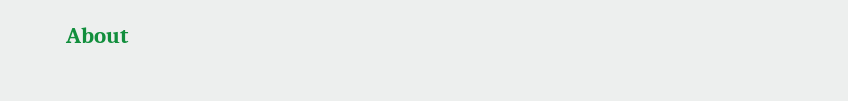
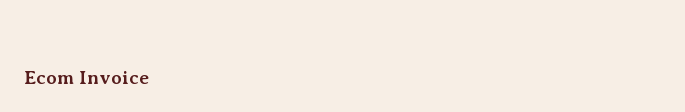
[65,27,129,43] About -> [24,71,150,84] Ecom Invoice

